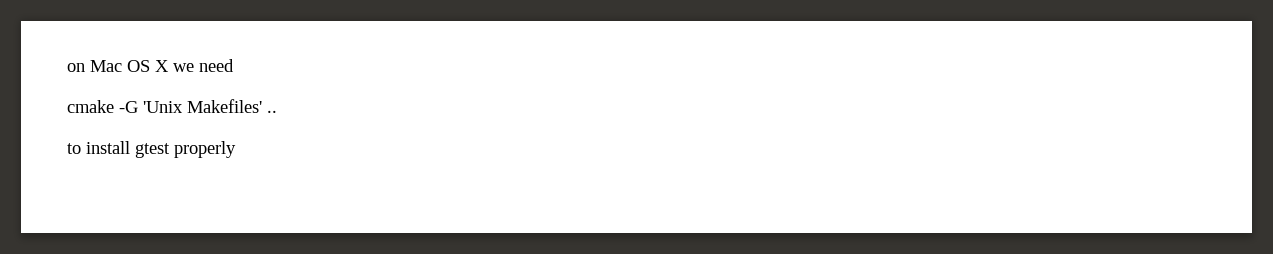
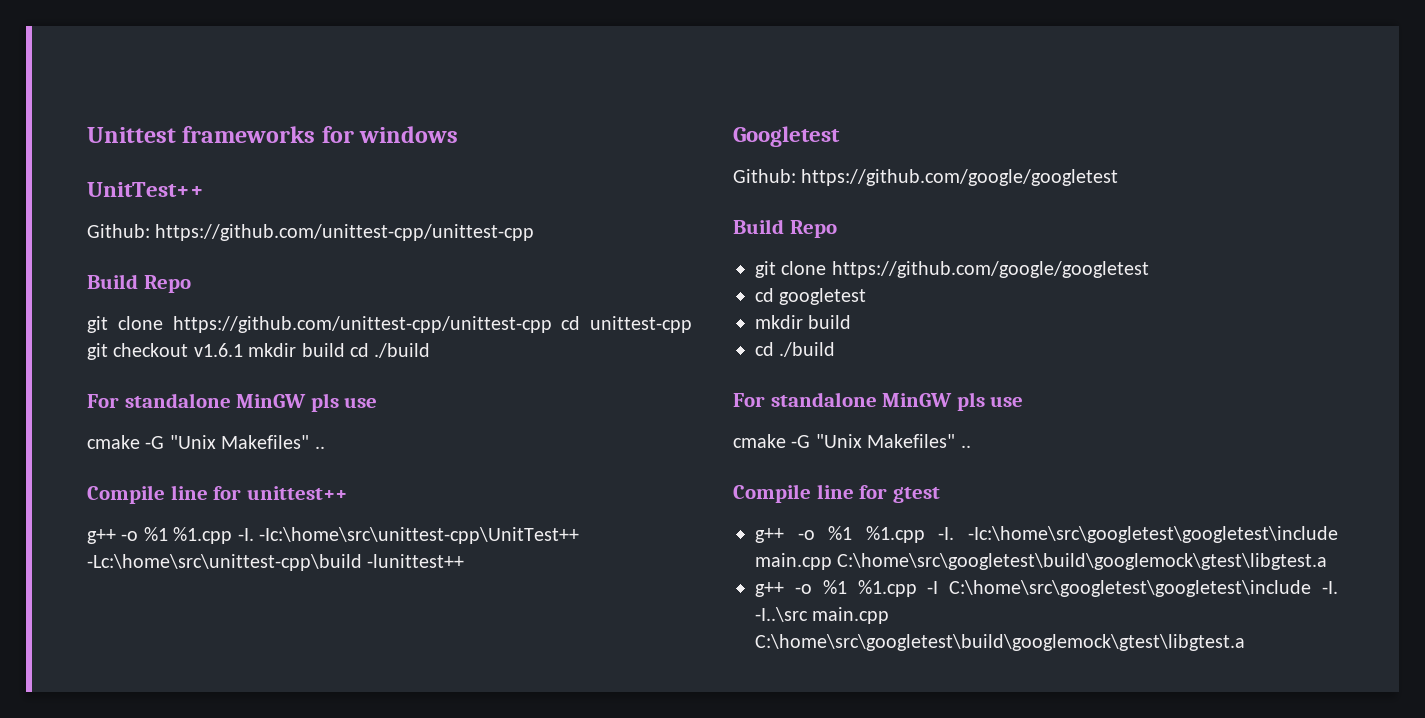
[67,59,234,72] [67,99,277,113] [67,141,236,158] on Mac OS X we need // cmake -G 'Unix Makefiles' .. // to install gtest properly -> [87,126,459,143] [87,182,204,197] [87,224,535,241] [87,274,191,293] [87,316,692,333] [87,343,431,360] [87,393,378,412] [87,435,325,449] [87,485,347,504] [87,527,579,544] [87,554,465,571] [733,126,840,147] [733,169,1119,186] [733,219,837,238] [755,261,1149,278] [755,288,867,305] [755,315,852,329] [755,342,836,357] [733,392,1024,411] [733,434,971,448] [733,484,940,503] [755,526,1338,543] [755,553,1328,570] [755,580,1338,597] [755,607,890,624] [755,634,1245,651] Unittest frameworks for windows // UnitTest++ // Github: https://github.com/unittest-cpp/unittest-cpp // Build Repo // git clone https://github.com/unittest-cpp/unittest-cpp cd unittest-cpp git checkout v1.6.1 mkdir build cd ./build // For standalone MinGW pls use // cmake -G "Unix Makefiles" .. // Compile line for unittest++ // g++ -o %1 %1.cpp -I. -Ic:\home\src\unittest-cpp\UnitTest++ -Lc:\home\src\unittest-cpp\build -lunittest++ // Googletest // Github: https://github.com/google/googletest // Build Repo // git clone https://github.com/google/googletest // cd googletest // mkdir build // cd ./build // For standalone MinGW pls use // cmake -G "Unix Makefiles" .. // Compile line for gtest // g++ -o %1 %1.cpp -I. -Ic:\home\src\googletest\googletest\include main.cpp C:\home\src\googletest\build\googlemock\gtest\libgtest.a // g++ -o %1 %1.cpp -I C:\home\src\googletest\googletest\include -I. -I..\src main.cpp C:\home\src\googletest\build\googlemock\gtest\libgtest.a

